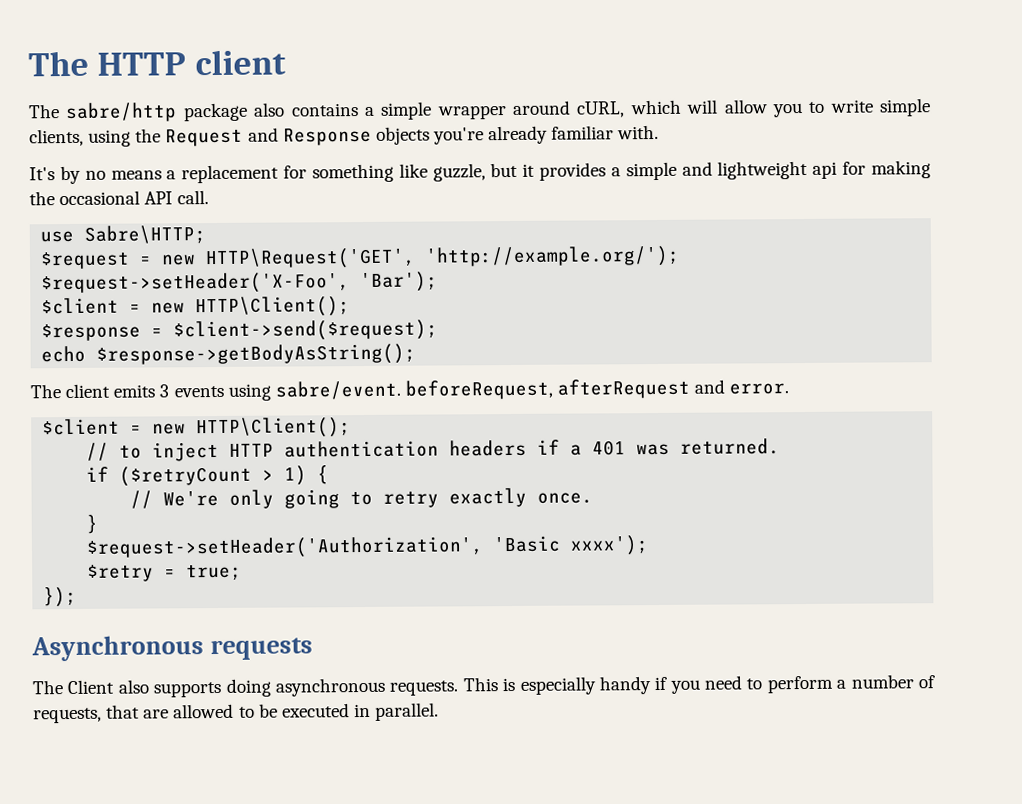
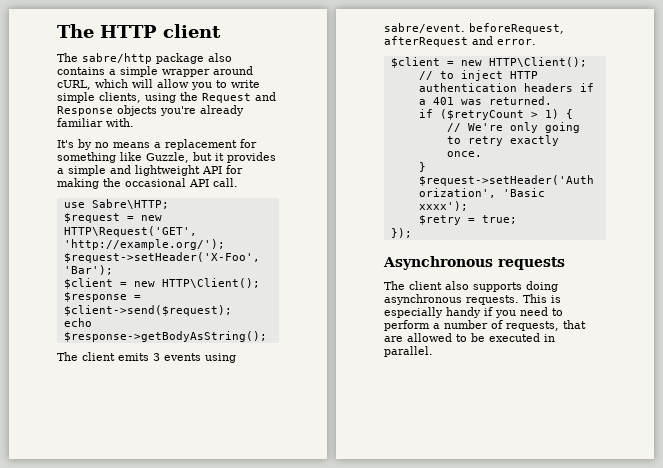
[432,163,486,182] guzzle, -> [146,152,189,163] Guzzle,
[812,161,838,179] api -> [202,166,222,174] API
[67,679,115,695] Client -> [409,281,442,290] client

